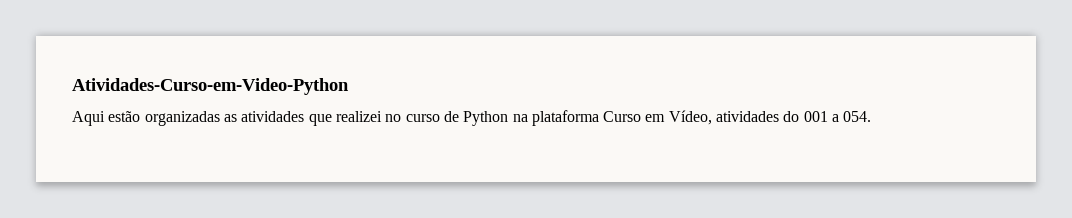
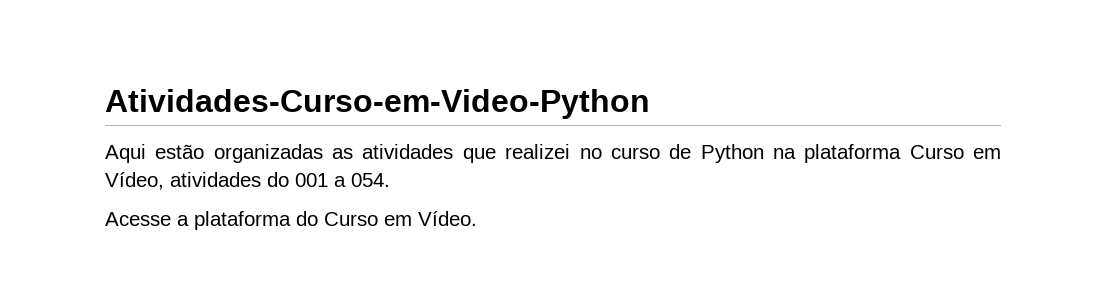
(872, 116) none -> [105,211,477,230] // Acesse a plataforma do Curso em Vídeo.

